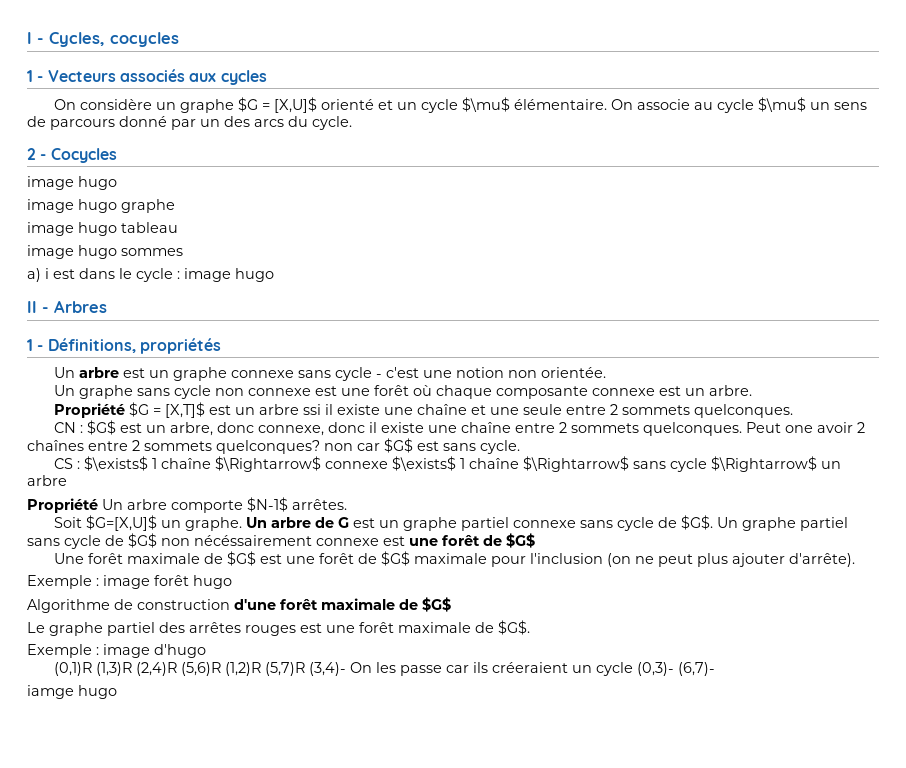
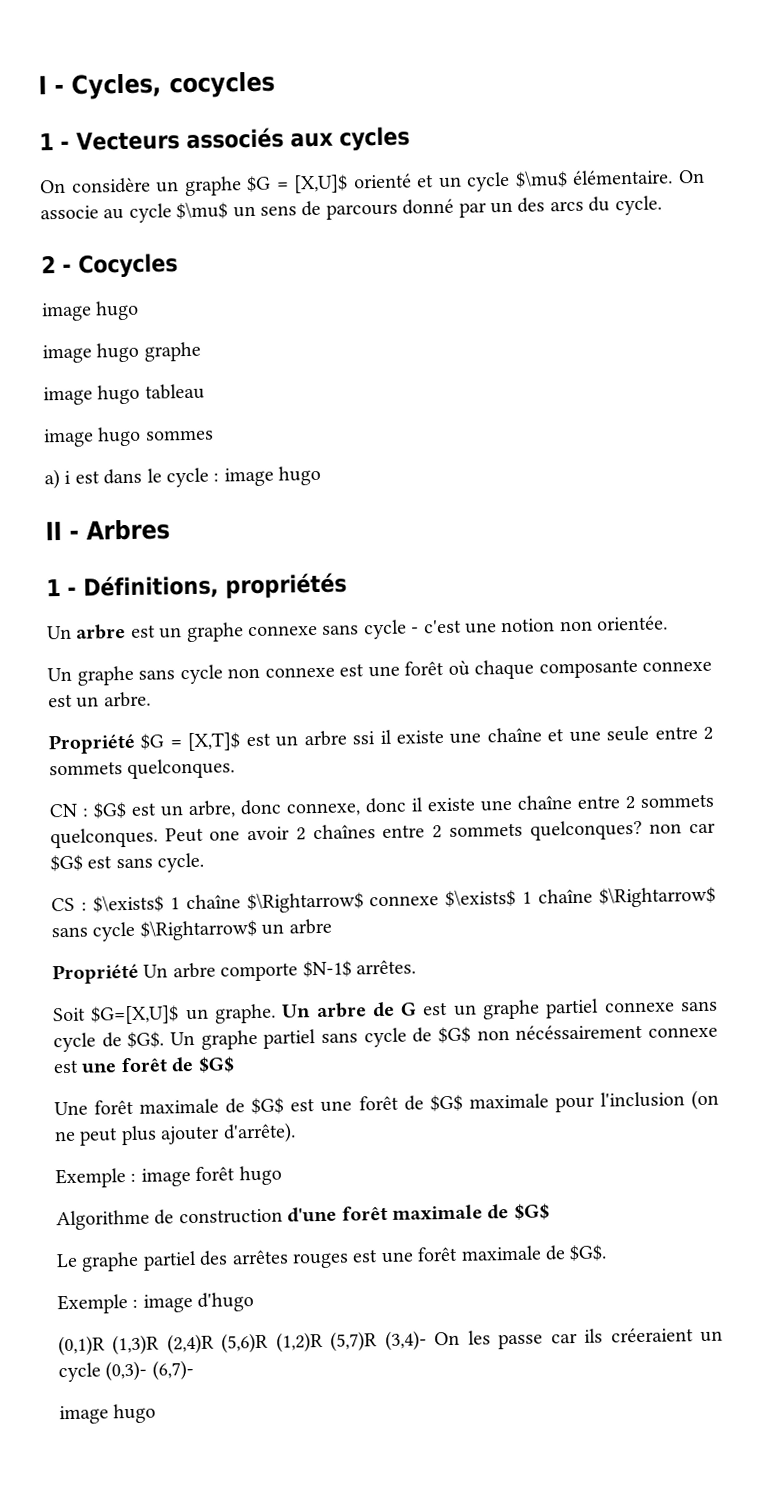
[27,685,74,699] iamge -> [59,1405,109,1425] image

